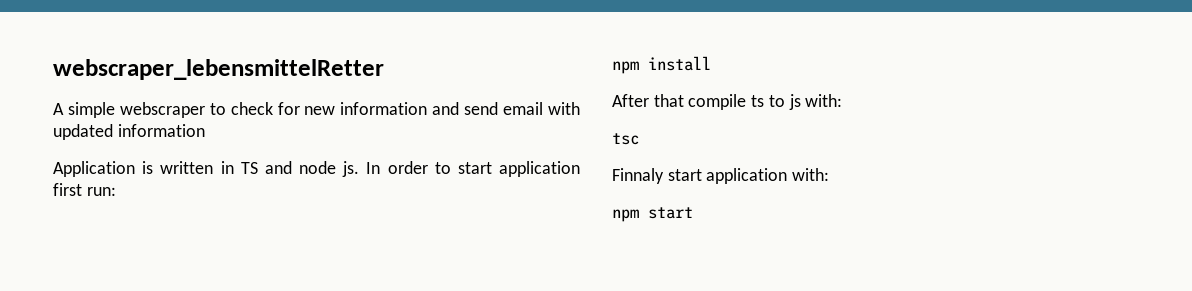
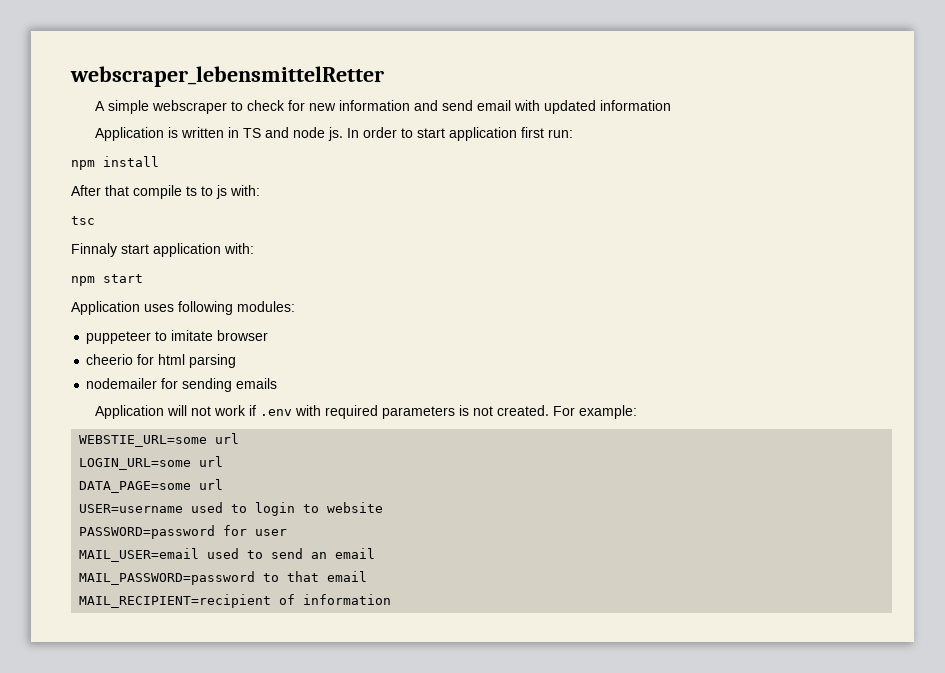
(693, 213) none -> [71,301,295,315] [86,330,269,344] [86,354,237,368] [86,378,278,392] [95,405,638,419] [79,433,240,447] [79,456,224,470] [79,479,224,493] [79,502,384,516] [79,525,288,539] [79,548,376,562] [79,571,368,585] [79,594,392,608] // Application uses following modules: // puppeteer to imitate browser // cheerio for html parsing // nodemailer for sending emails // Application will not work if .env with required parameters is not created. For example: // WEBSTIE_URL=some url // LOGIN_URL=some url // DATA_PAGE=some url // USER=username used to login to website // PASSWORD=password for user // MAIL_USER=email used to send an email // MAIL_PASSWORD=password to that email // MAIL_RECIPIENT=recipient of information

